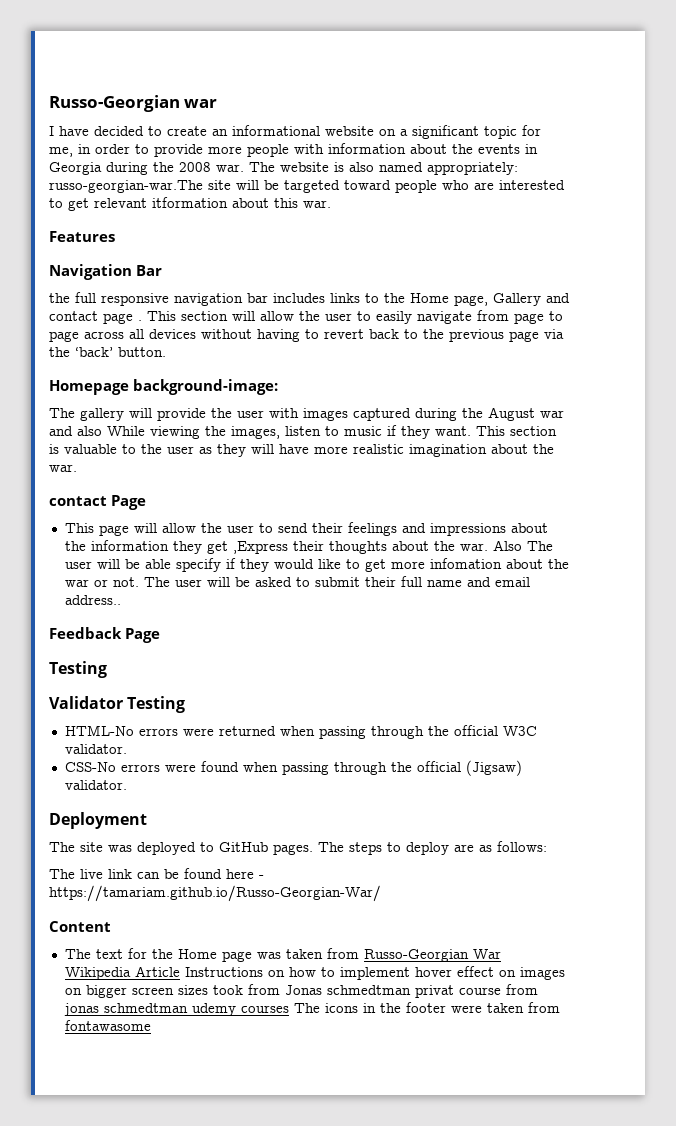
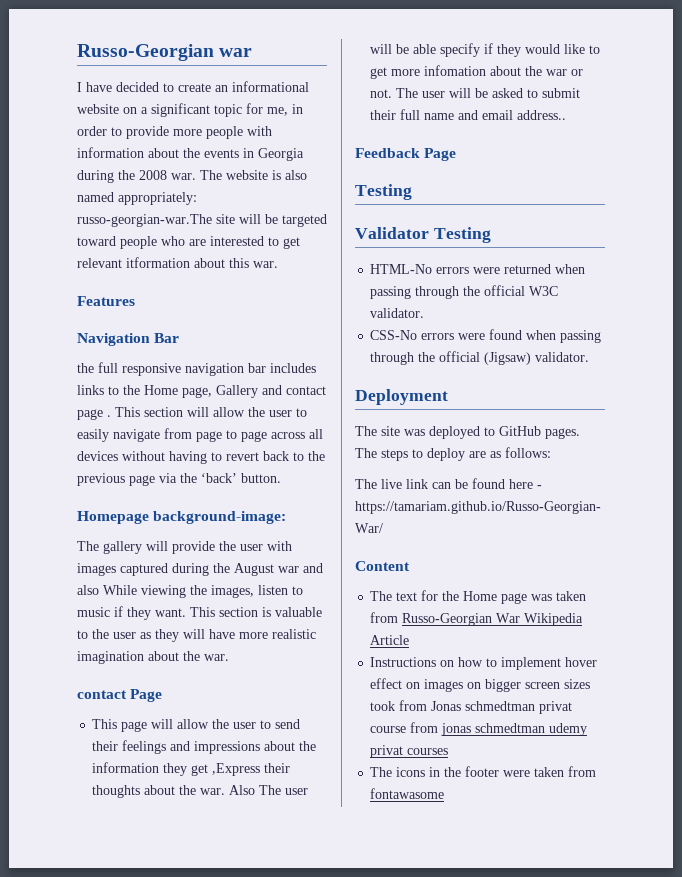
(180, 971) none -> (410, 640) //
(236, 1009) none -> [370,745,404,758] privat
(289, 1009) none -> (449, 751) //

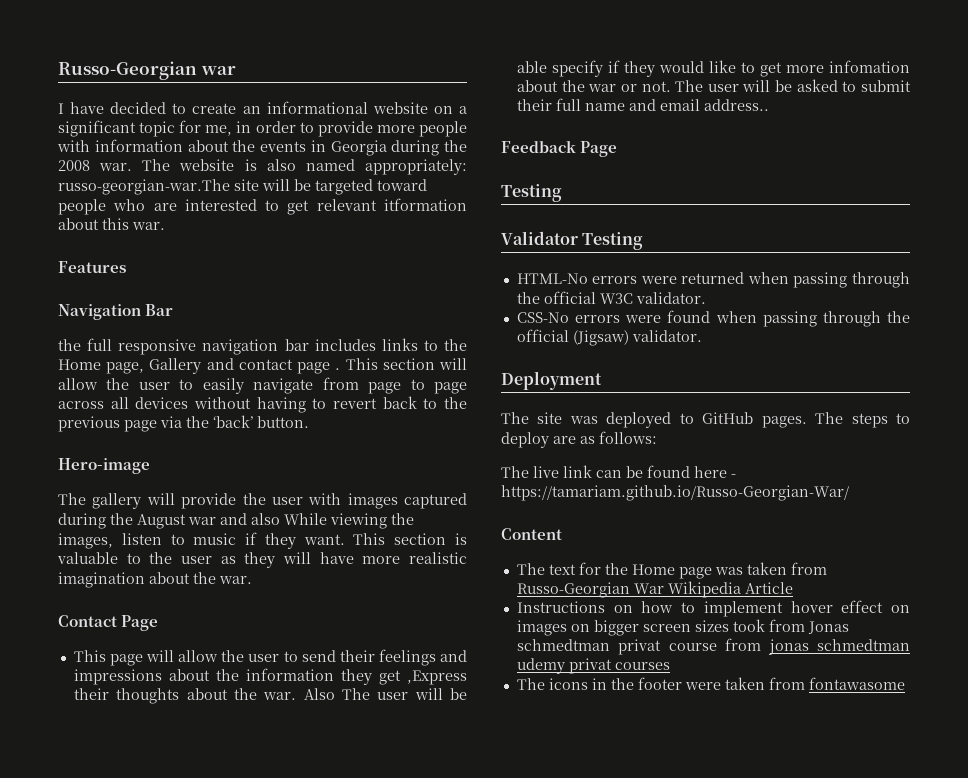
[77,511,287,524] Homepage background-image: -> [58,458,150,474] Hero-image
[77,690,127,699] contact -> [58,615,117,627] Contact

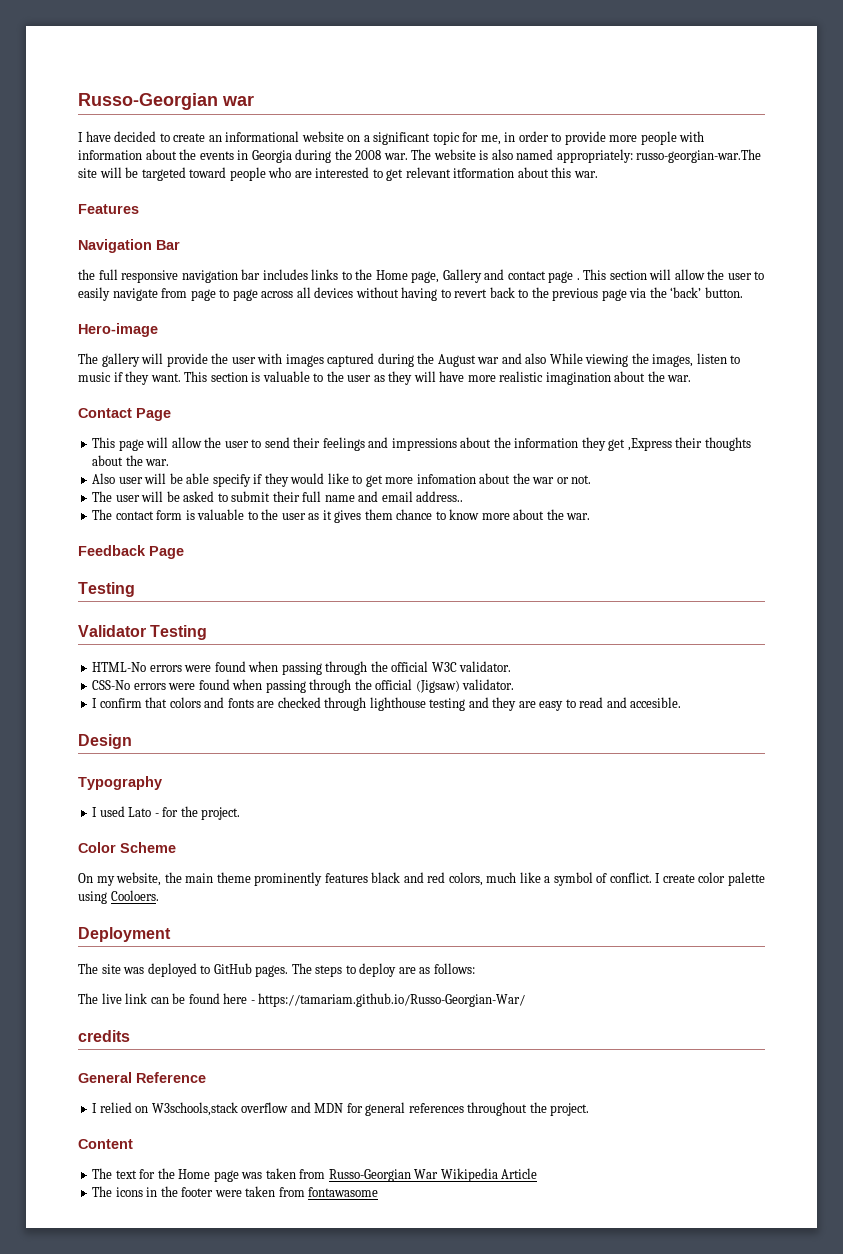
[303,688,370,700] Also The -> [92,473,116,484] // Also
(671, 86) none -> (592, 479) //
(769, 105) none -> [92,509,591,523] // The contact form is valuable to the user as it gives them chance to know more about the war.
[681,272,745,284] returned -> [214,661,246,672] found
(702, 336) none -> [92,697,682,711] [78,734,132,749] [78,776,162,790] [92,806,241,820] [78,842,176,853] [78,872,765,886] [78,890,159,904] // I confirm that colors and fonts are checked through lighthouse testing and they are easy to read and accesible. // Design // Typography // I used Lato - for the project. // Color Scheme // On my website, the main theme prominently features black and red colors, much like a symbol of conflict. I create color palette using Cooloers.
(849, 493) none -> [78,1030,130,1042] [78,1072,206,1083] [92,1102,590,1116] // credits // General Reference // I relied on W3schools,stack overflow and MDN for general references throughout the project.
[516,600,910,617] [516,619,849,636] [516,638,910,655] [516,658,670,674] // Instructions on how to implement hover effect on images on bigger screen sizes took from Jonas schmedtman privat course from jonas schmedtman udemy privat courses -> (538, 1173) none

